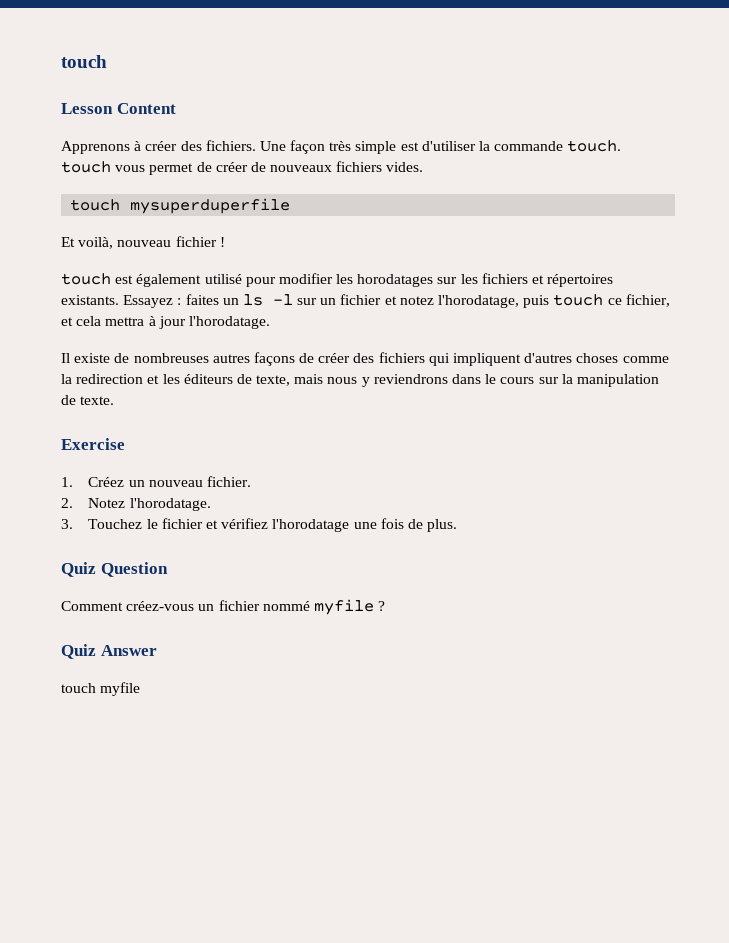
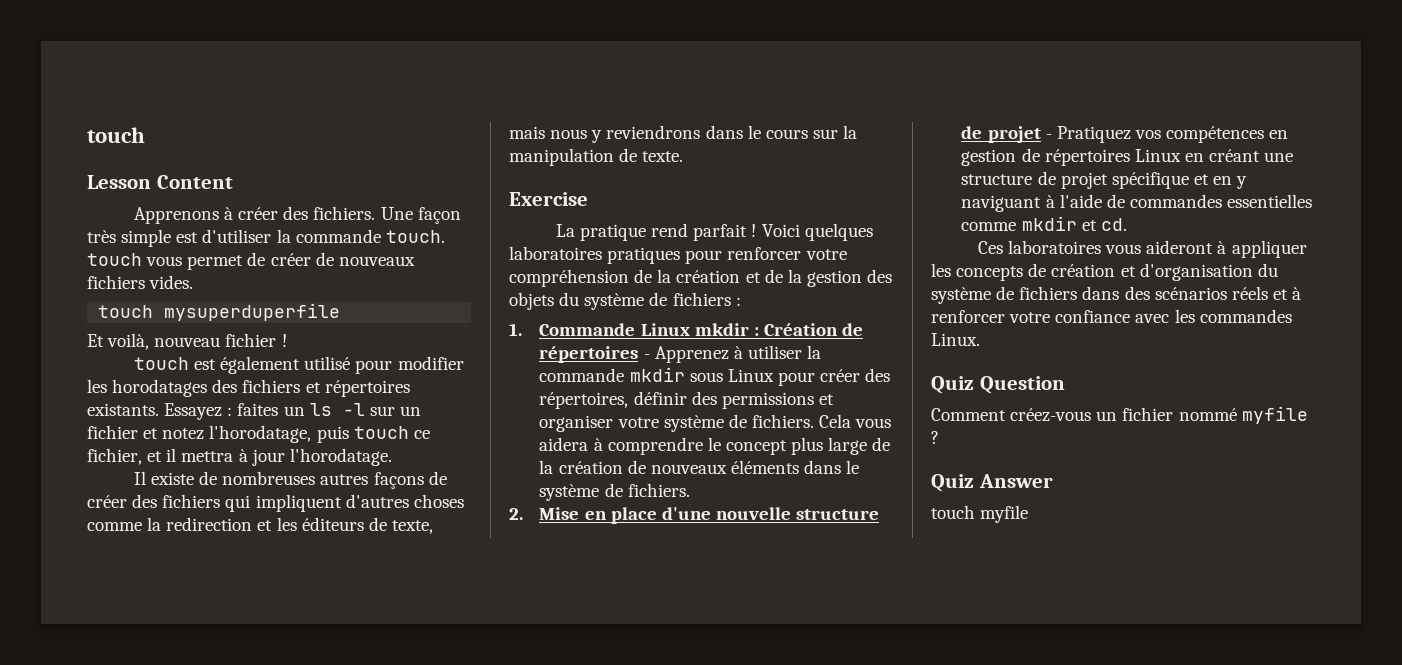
[437,274,478,284] sur les -> [212,379,238,393] des
[76,316,102,326] cela -> [166,448,177,462] il
[61,476,251,487] [61,498,211,511] [61,518,458,532] 1. Créez un nouveau fichier. // 2. Notez l'horodatage. // 3. Touchez le fichier et vérifiez l'horodatage une fois de plus. -> [555,223,873,241] [509,246,847,264] [509,269,893,287] [509,292,741,310] [509,323,864,336] [539,345,822,363] [539,367,891,386] [539,391,834,409] [539,414,892,432] [539,437,891,455] [539,460,860,474] [539,483,690,501] [509,507,880,524] [961,126,1289,143] [961,148,1294,166] [961,171,1248,189] [961,194,1313,212] [961,216,1127,231] [977,240,1307,258] [931,263,1278,281] [931,286,1302,304] [931,309,1292,323] [931,333,980,346] La pratique rend parfait ! Voici quelques laboratoires pratiques pour renforcer votre compréhension de la création et de la gestion des objets du système de fichiers : // 1. Commande Linux mkdir : Création de répertoires - Apprenez à utiliser la commande mkdir sous Linux pour créer des répertoires, définir des permissions et organiser votre système de fichiers. Cela vous aidera à comprendre le concept plus large de la création de nouveaux éléments dans le système de fichiers. // 2. Mise en place d'une nouvelle structure de projet - Pratiquez vos compétences en gestion de répertoires Linux en créant une structure de projet spécifique et en y naviguant à l'aide de commandes essentielles comme mkdir et cd. // Ces laboratoires vous aideront à appliquer les concepts de création et d'organisation du système de fichiers dans des scénarios réels et à renforcer votre confiance avec les commandes Linux.

